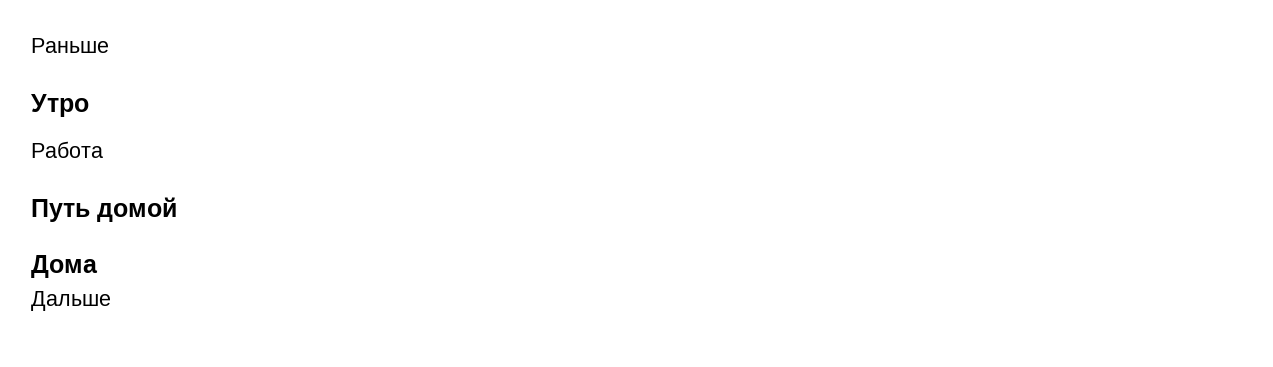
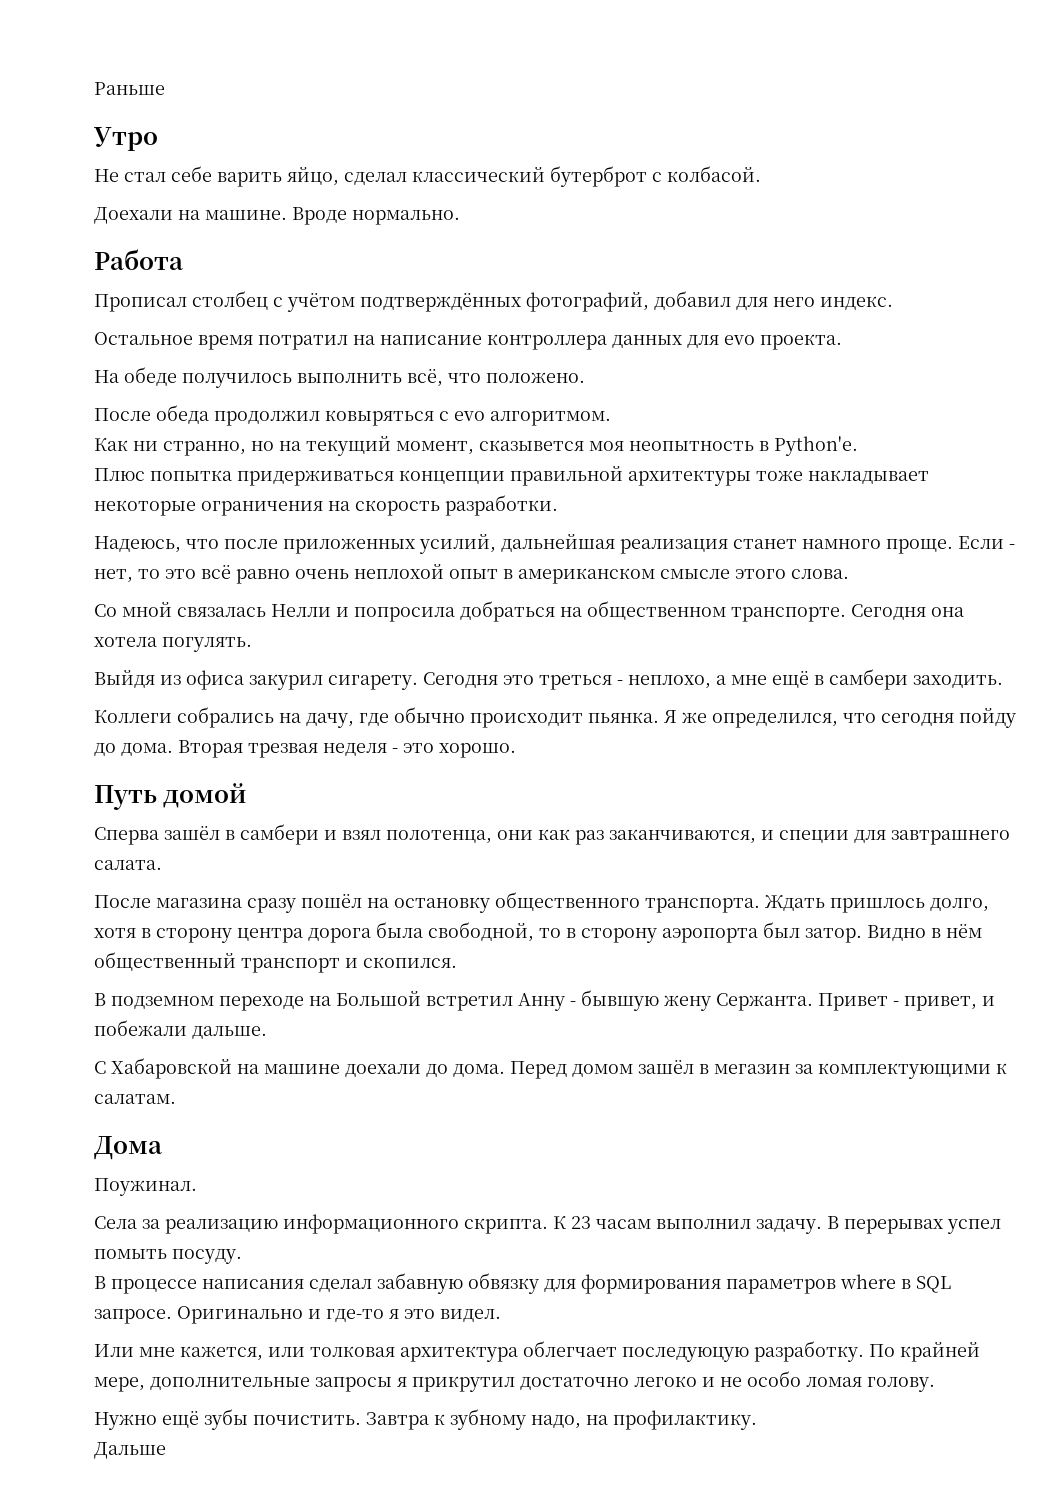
[31,141,103,158] [31,197,177,222] [31,255,98,278] Работа // Путь домой // Дома -> [94,166,761,187] [94,207,460,225] [94,249,183,270] [94,291,893,312] [94,332,842,350] [94,367,585,388] [94,405,611,426] [94,436,858,456] [94,466,929,486] [94,495,558,516] [94,534,1015,554] [94,564,849,584] [94,601,964,622] [94,637,252,652] [94,669,1003,690] [94,707,1016,728] [94,740,516,758] [94,783,247,810] [94,824,1010,845] [94,860,162,870] [94,892,989,913] [94,922,982,943] [94,952,457,973] [94,990,995,1011] [94,1020,267,1039] [94,1058,1007,1079] [94,1094,176,1104] [94,1136,162,1160] [94,1178,197,1196] [94,1214,1001,1234] [94,1249,242,1264] [94,1273,951,1294] [94,1306,501,1324] [94,1341,980,1362] [94,1371,935,1392] [94,1409,757,1430] Не стал себе варить яйцо, сделал классический бутерброт с колбасой. // Доехали на машине. Вроде нормально. // Работа // Прописал столбец с учётом подтверждённых фотографий, добавил для него индекс. // Остальное время потратил на написание контроллера данных для evo проекта. // На обеде получилось выполнить всё, что положено. // После обеда продолжил ковыряться с evo алгоритмом. // Как ни странно, но на текущий момент, сказывется моя неопытность в Python'е. // Плюс попытка придерживаться концепции правильной архитектуры тоже накладывает некоторые ограничения на скорость разработки. // Надеюсь, что после приложенных усилий, дальнейшая реализация станет намного проще. Если - нет, то это всё равно очень неплохой опыт в американском смысле этого слова. // Со мной связалась Нелли и попросила добраться на общественном транспорте. Сегодня она хотела погулять. // Выйдя из офиса закурил сигарету. Сегодня это треться - неплохо, а мне ещё в самбери заходить. // Коллеги собрались на дачу, где обычно происходит пьянка. Я же определился, что сегодня пойду до дома. Вторая трезвая неделя - это хорошо. // Путь домой // Сперва зашёл в самбери и взял полотенца, они как раз заканчиваются, и специи для завтрашнего салата. // После магазина сразу пошёл на остановку общественного транспорта. Ждать пришлось долго, хотя в сторону центра дорога была свободной, то в сторону аэропорта был затор. Видно в нём общественный транспорт и скопился. // В подземном переходе на Большой встретил Анну - бывшую жену Сержанта. Привет - привет, и побежали дальше. // С Хабаровской на машине доехали до дома. Перед домом зашёл в мегазин за комплектующими к салатам. // Дома // Поужинал. // Села за реализацию информационного скрипта. К 23 часам выполнил задачу. В перерывах успел помыть посуду. // В процессе написания сделал забавную обвязку для формирования параметров where в SQL запросе. Оригинально и где-то я это видел. // Или мне кажется, или толковая архитектура облегчает последуюцую разработку. По крайней мере, дополнительные запросы я прикрутил достаточно легоко и не особо ломая голову. // Нужно ещё зубы почистить. Завтра к зубному надо, на профилактику.

